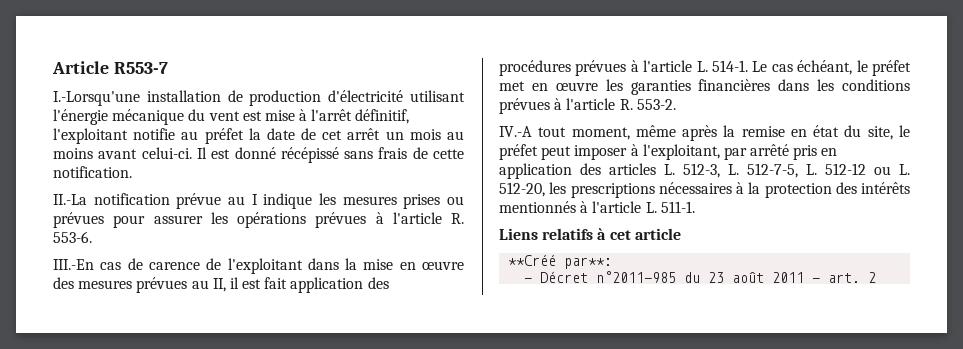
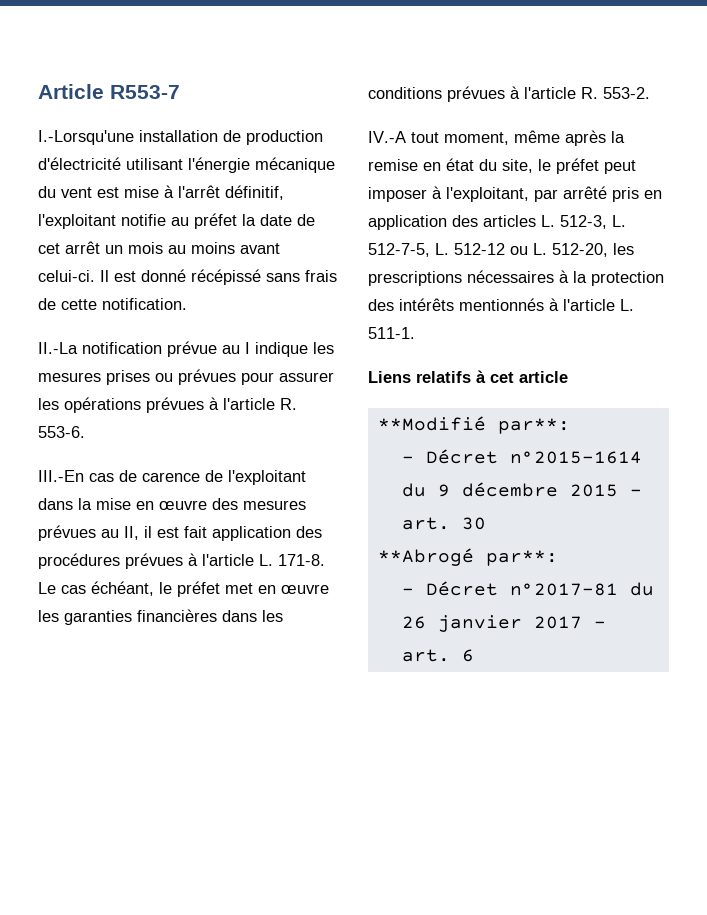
[712,60,748,72] 514-1. -> [278,554,325,566] 171-8.
[508,254,613,269] [524,271,877,283] **Créé par**: // - Décret n°2011-985 du 23 août 2011 - art. 2 -> [377,416,570,434] [401,449,642,464] [401,482,642,497] [401,517,486,530] [377,548,558,566] [401,581,654,596] [401,615,606,632] [401,649,474,662] **Modifié par**: // - Décret n°2015-1614 du 9 décembre 2015 - art. 30 // **Abrogé par**: // - Décret n°2017-81 du 26 janvier 2017 - art. 6

